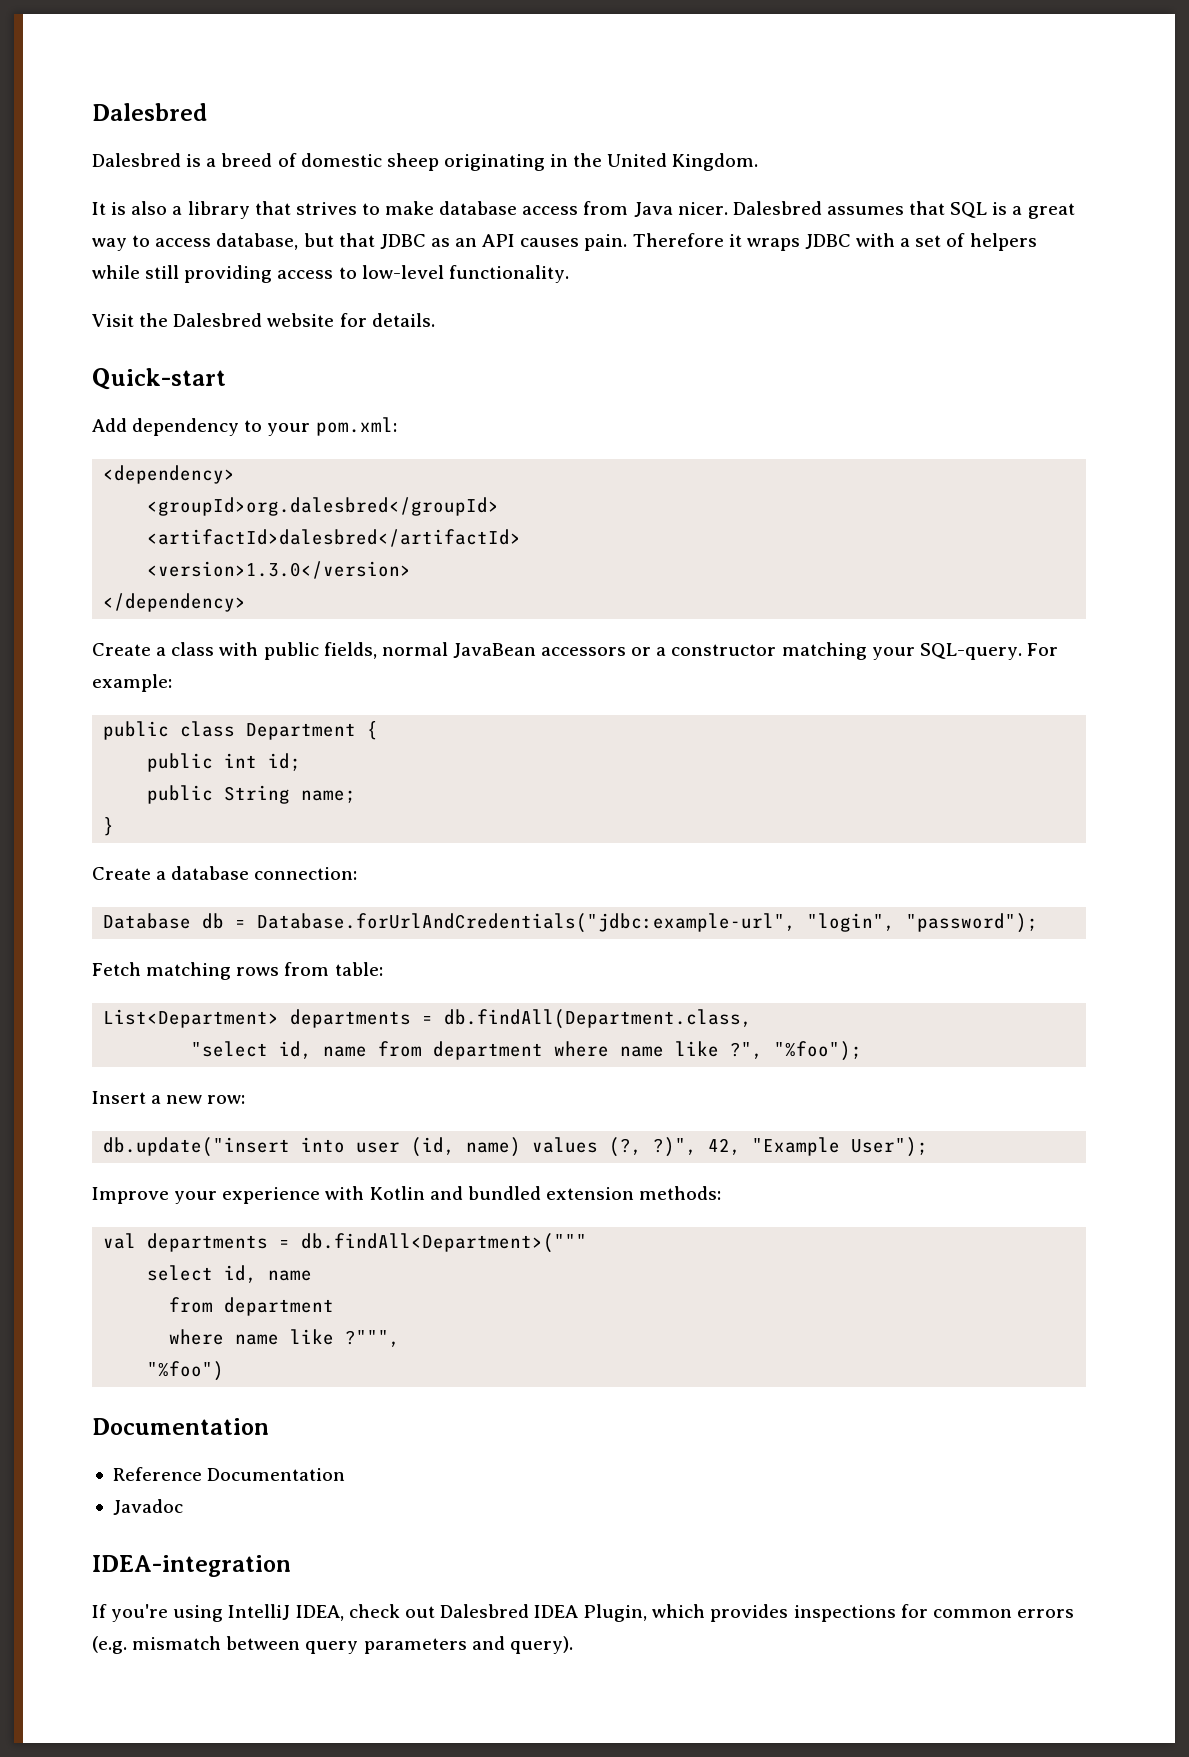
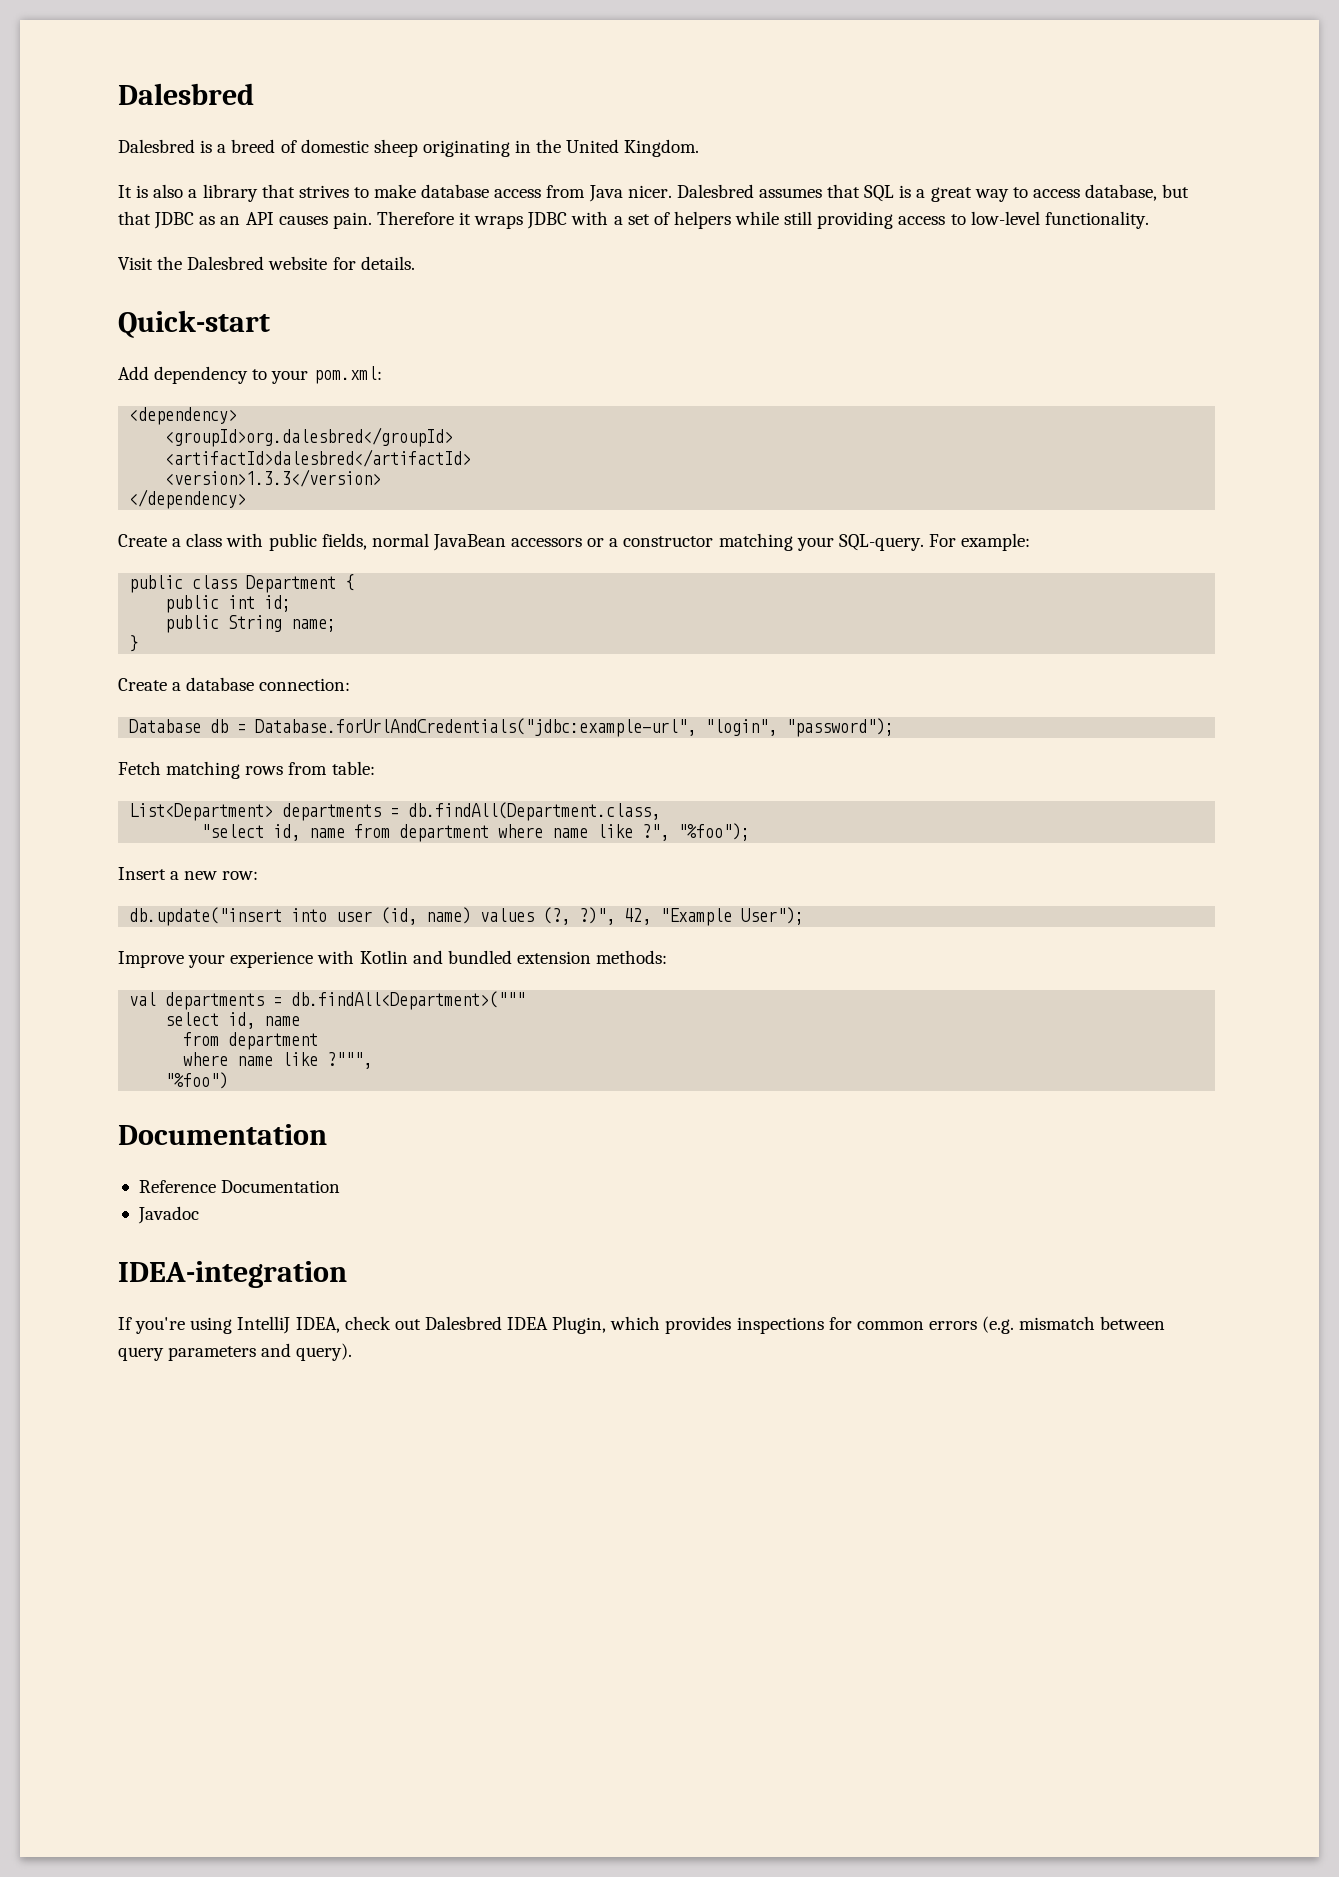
[147,561,412,579] <version>1.3.0</version> -> [165,469,382,487] <version>1.3.3</version>

